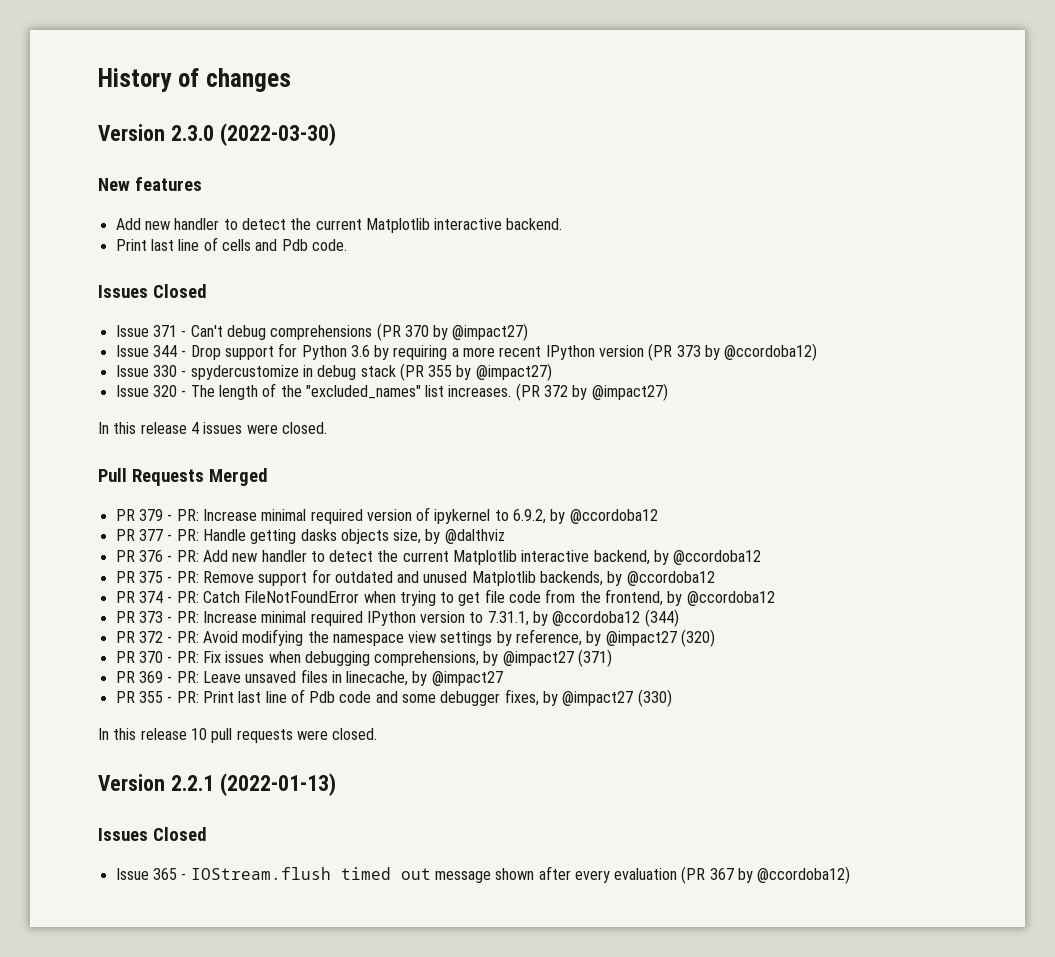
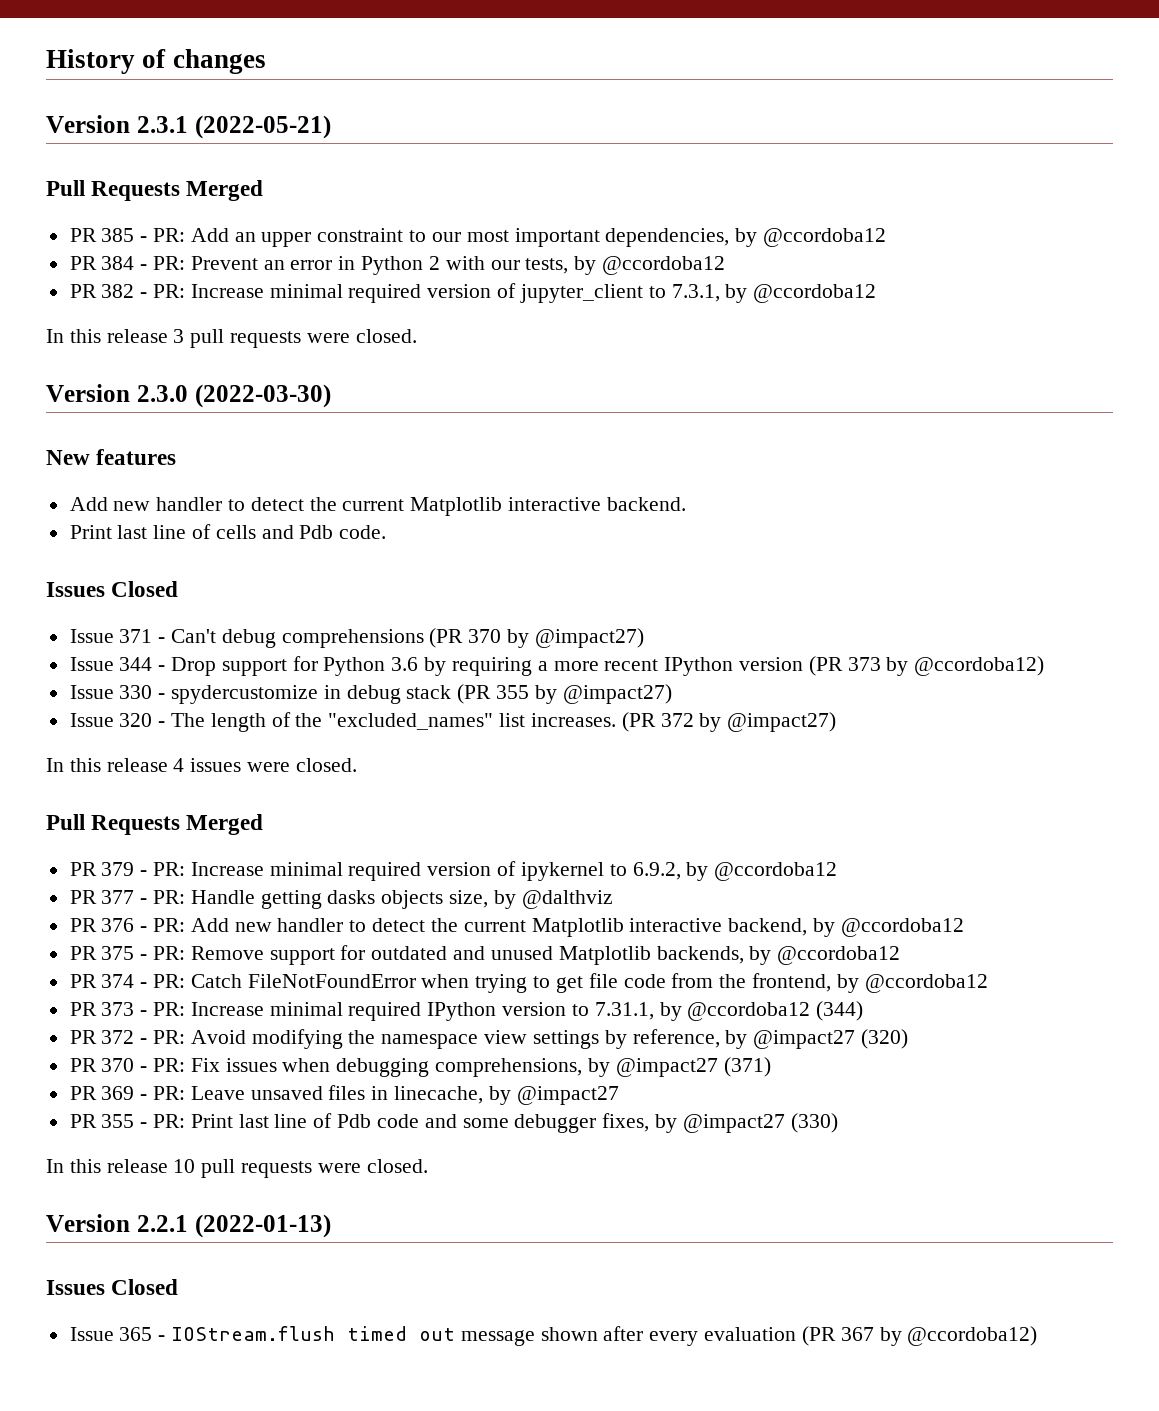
(291, 80) none -> [46,115,331,139] [46,180,264,201] [69,228,886,247] [69,256,725,275] [69,283,877,303] [46,329,417,348] // Version 2.3.1 (2022-05-21) // Pull Requests Merged // PR 385 - PR: Add an upper constraint to our most important dependencies, by @ccordoba12 // PR 384 - PR: Prevent an error in Python 2 with our tests, by @ccordoba12 // PR 382 - PR: Increase minimal required version of jupyter_client to 7.3.1, by @ccordoba12 // In this release 3 pull requests were closed.

